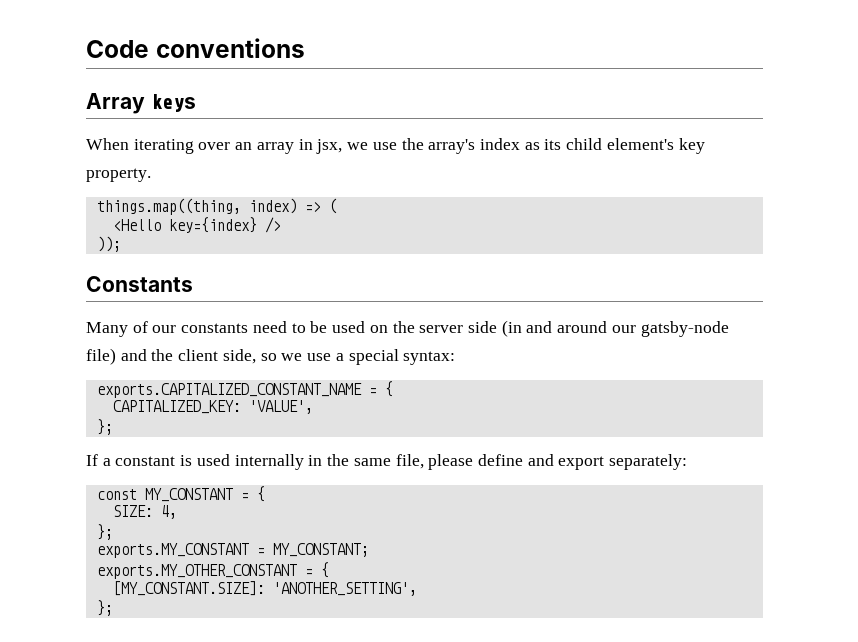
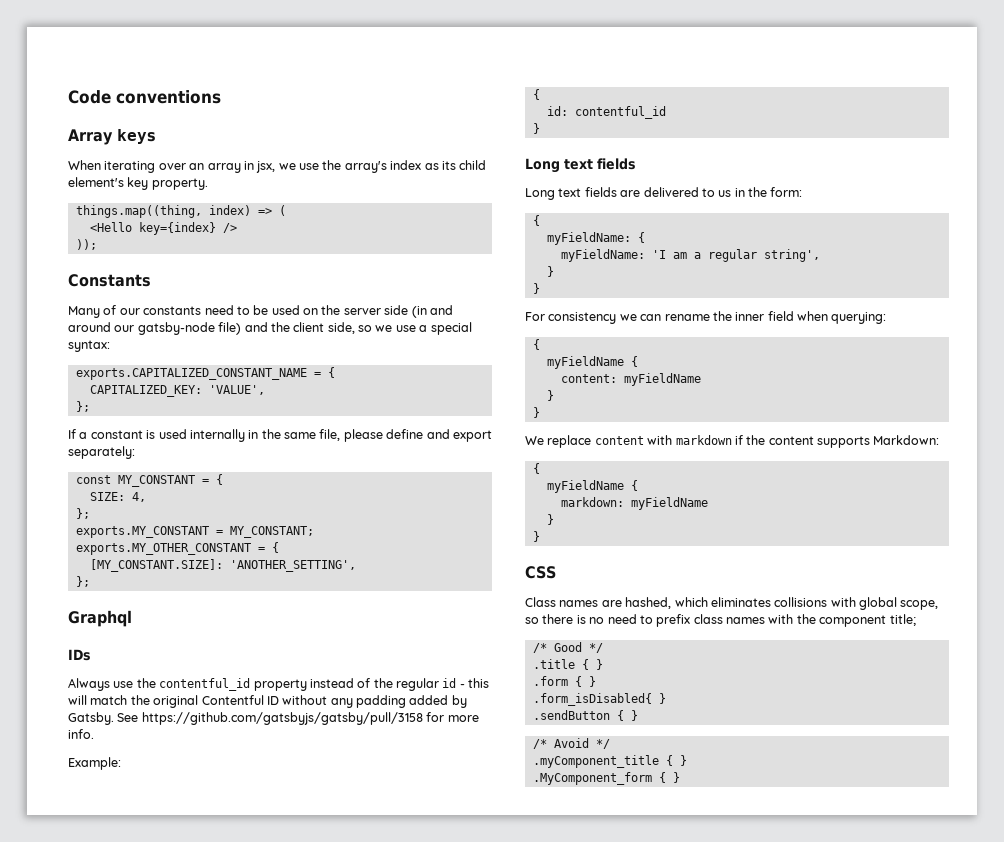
(113, 608) none -> [68,610,132,627] [68,649,91,661] [68,678,490,691] [68,695,467,708] [68,712,479,725] [68,729,94,739] [68,757,121,770] [532,89,540,100] [546,106,666,119] [532,123,540,134] [525,158,636,173] [525,187,803,200] [532,215,540,226] [546,232,645,245] [560,249,820,262] [546,266,554,277] [532,283,540,294] [525,311,887,324] [532,339,540,350] [546,356,638,369] [560,373,701,386] [546,390,554,401] [532,407,540,418] [525,435,940,448] [532,463,540,474] [546,480,638,493] [560,497,708,510] [546,514,554,525] [532,531,540,542] [525,566,556,579] [525,597,939,610] [525,614,916,627] [532,642,603,653] [532,659,603,670] [532,676,596,687] [532,693,666,706] [532,710,638,721] [532,738,610,749] [532,755,687,768] [532,772,680,785] // Graphql // IDs // Always use the contentful_id property instead of the regular id - this will match the original Contentful ID without any padding added by Gatsby. See https://github.com/gatsbyjs/gatsby/pull/3158 for more info. // Example: // { // id: contentful_id // } // Long text fields // Long text fields are delivered to us in the form: // { // myFieldName: { // myFieldName: 'I am a regular string', // } // } // For consistency we can rename the inner field when querying: // { // myFieldName { // content: myFieldName // } // } // We replace content with markdown if the content supports Markdown: // { // myFieldName { // markdown: myFieldName // } // } // CSS // Class names are hashed, which eliminates collisions with global scope, so there is no need to prefix class names with the component title; // /* Good */ // .title { } // .form { } // .form_isDisabled{ } // .sendButton { } // /* Avoid */ // .myComponent_title { } // .MyComponent_form { }

